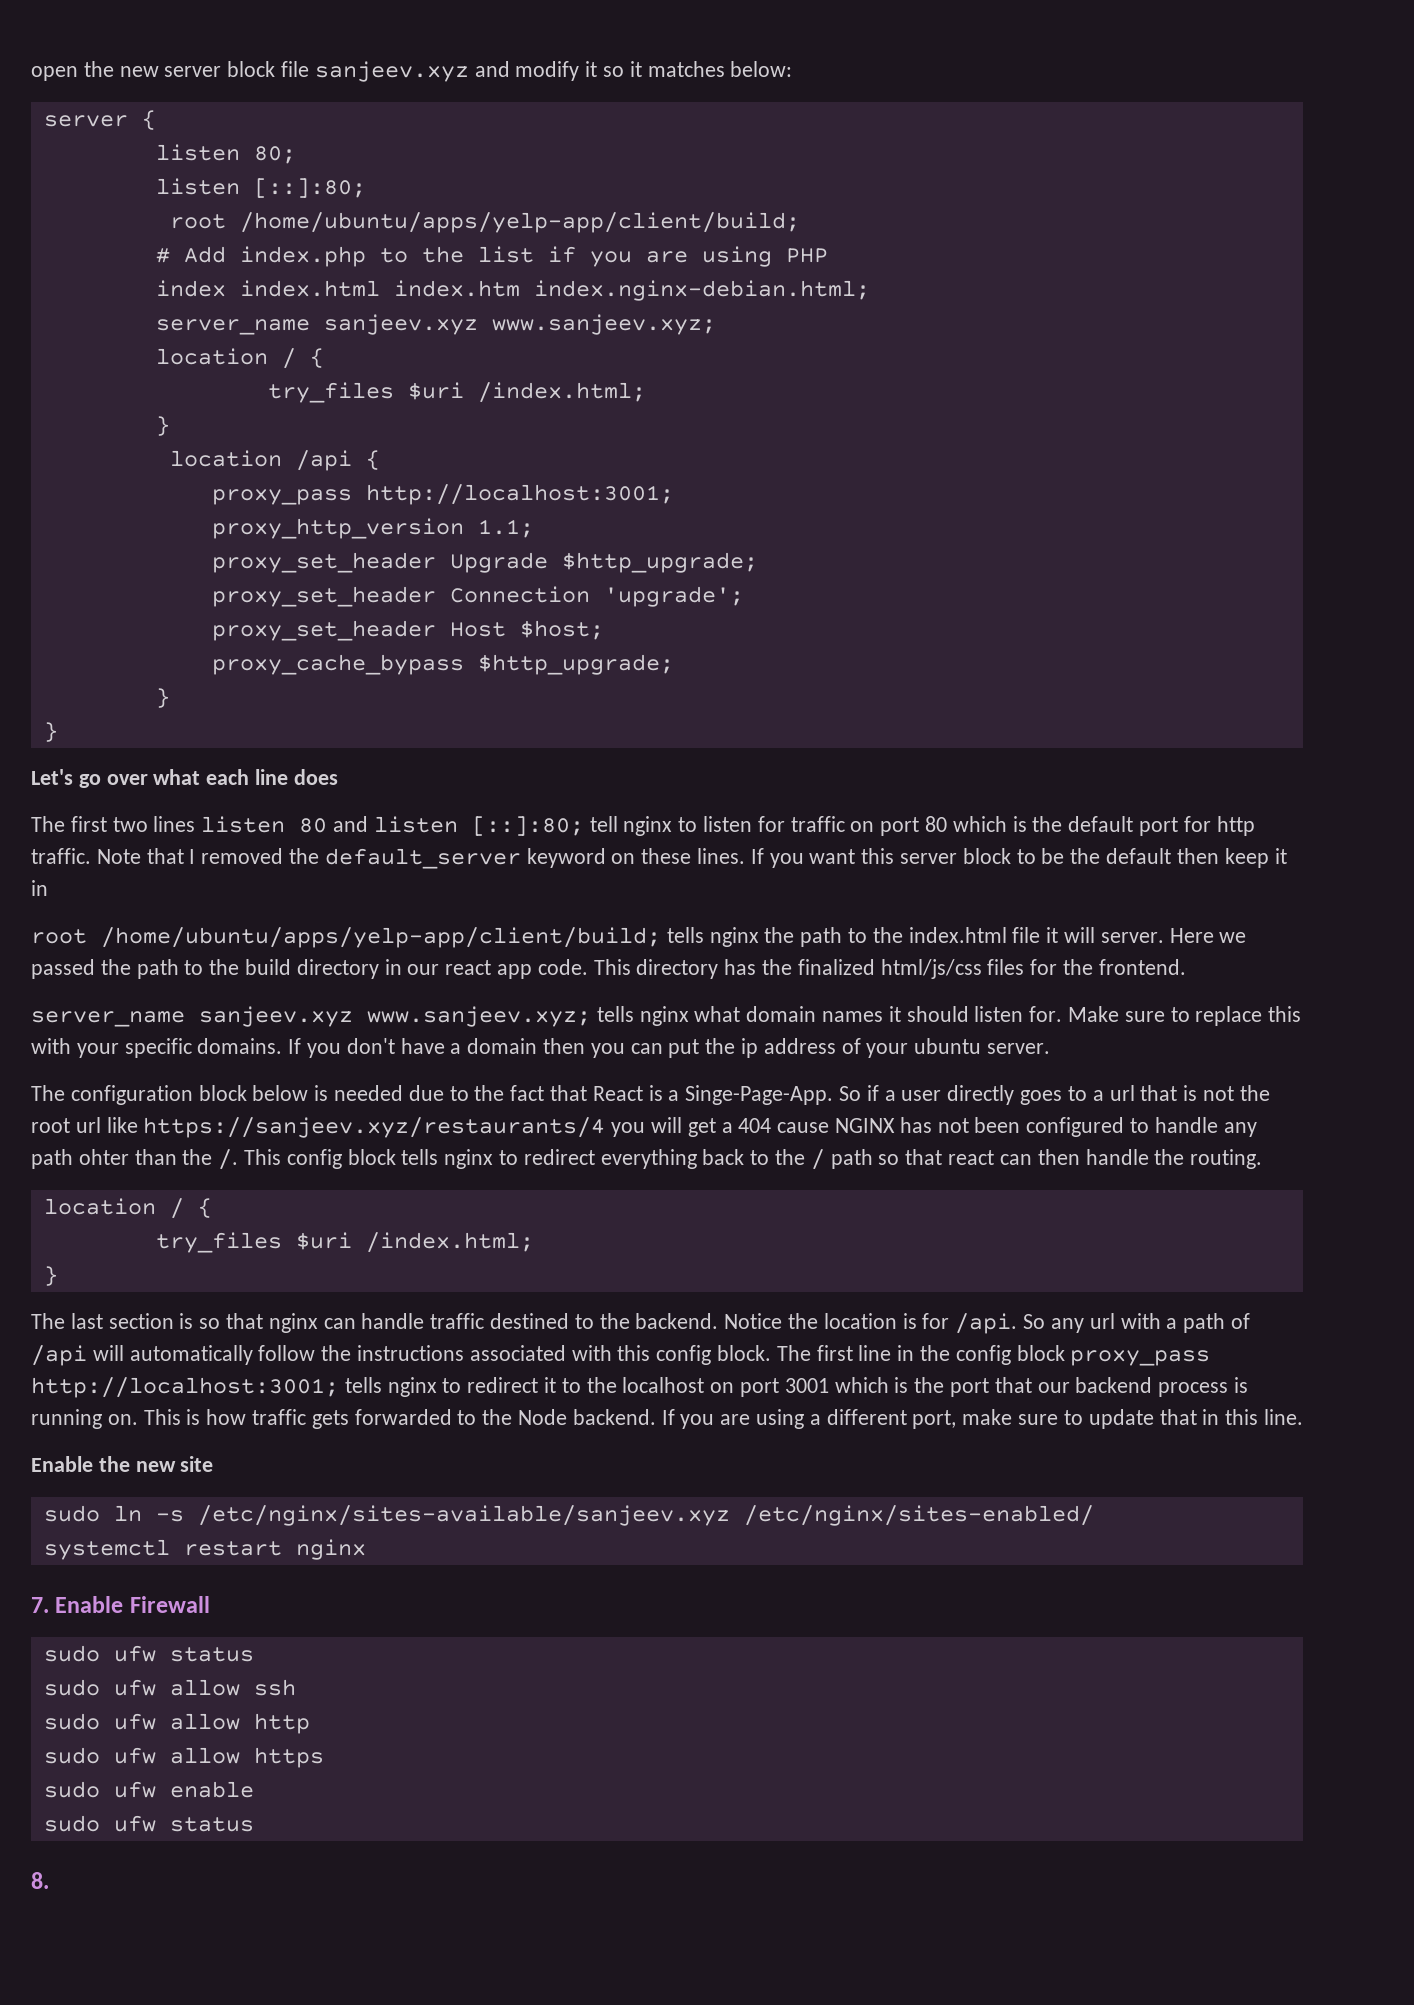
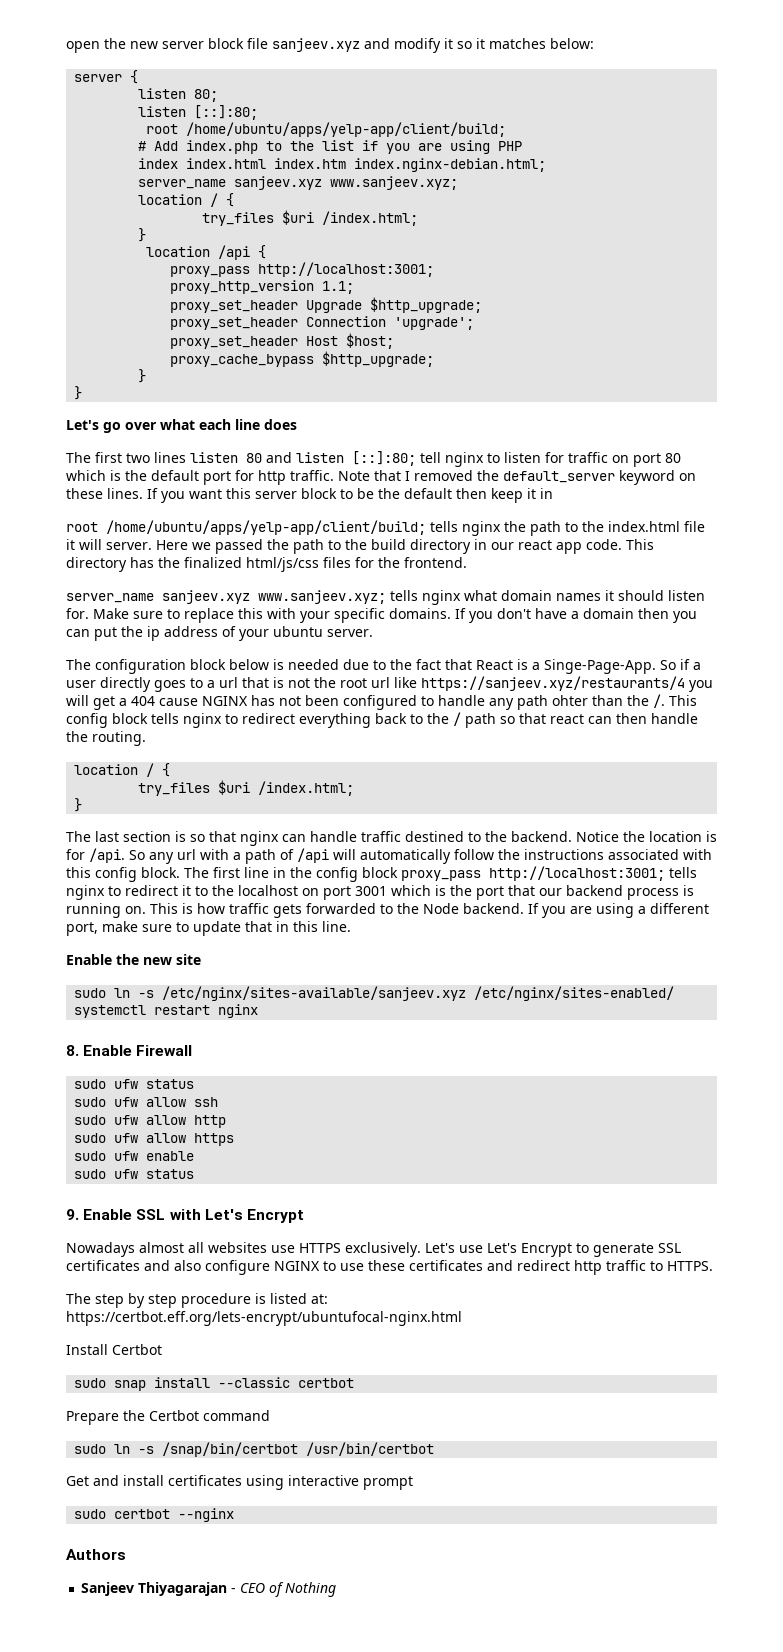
[31,1597,49,1613] 7. -> [66,1045,79,1056] 8.
[31,1872,49,1889] 8. -> [66,1209,304,1223] [66,1242,681,1257] [66,1260,713,1275] [66,1293,328,1308] [66,1311,462,1326] [66,1344,162,1355] [74,1377,355,1391] [66,1410,270,1425] [74,1442,435,1457] [66,1475,413,1490] [74,1508,235,1522] [66,1549,126,1560] [81,1582,337,1597] 9. Enable SSL with Let's Encrypt // Nowadays almost all websites use HTTPS exclusively. Let's use Let's Encrypt to generate SSL certificates and also configure NGINX to use these certificates and redirect http traffic to HTTPS. // The step by step procedure is listed at: https://certbot.eff.org/lets-encrypt/ubuntufocal-nginx.html // Install Certbot // sudo snap install --classic certbot // Prepare the Certbot command // sudo ln -s /snap/bin/certbot /usr/bin/certbot // Get and install certificates using interactive prompt // sudo certbot --nginx // Authors // Sanjeev Thiyagarajan - CEO of Nothing

